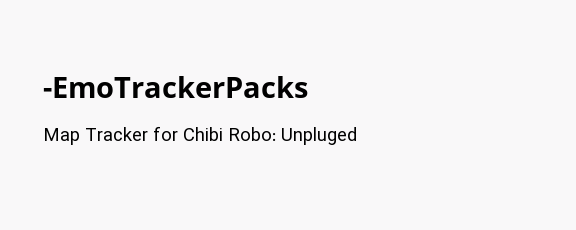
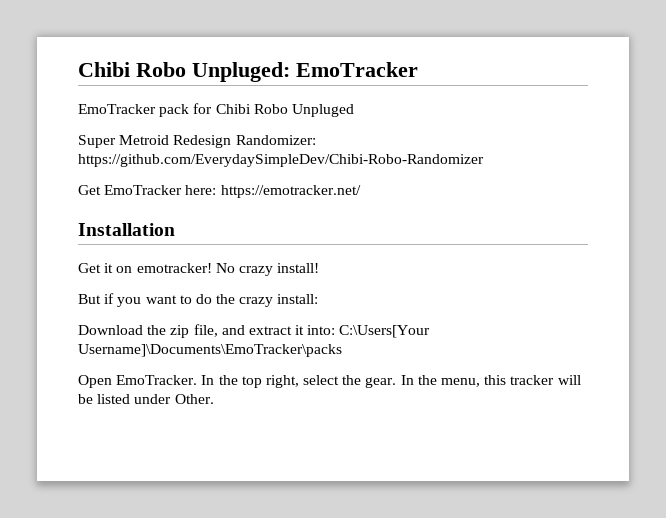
[43,76,308,98] [43,127,148,145] -EmoTrackerPacks // Map Tracker -> [78,62,418,82] [78,104,190,117] Chibi Robo Unpluged: EmoTracker // EmoTracker pack
[228,127,276,141] Robo: -> [253,104,288,114] Robo
(357, 136) none -> [78,135,316,148] [78,154,484,167] [78,185,361,198] [78,223,175,236] [78,263,320,276] [78,293,319,307] [78,324,431,338] [78,344,342,357] [78,375,581,388] [78,394,214,404] // Super Metroid Redesign Randomizer: https://github.com/EverydaySimpleDev/Chibi-Robo-Randomizer // Get EmoTracker here: https://emotracker.net/ // Installation // Get it on emotracker! No crazy install! // But if you want to do the crazy install: // Download the zip file, and extract it into: C:\Users[Your Username]\Documents\EmoTracker\packs // Open EmoTracker. In the top right, select the gear. In the menu, this tracker will be listed under Other.

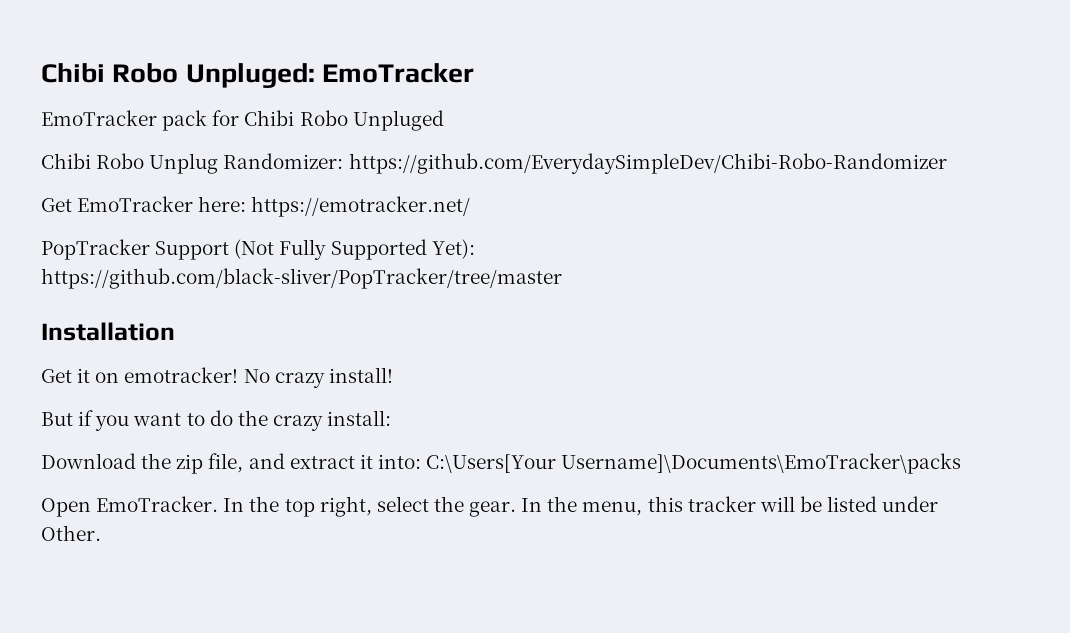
[78,135,232,148] Super Metroid Redesign -> [41,153,219,174] Chibi Robo Unplug
(361, 191) none -> [41,239,475,260] [41,268,562,289] // PopTracker Support (Not Fully Supported Yet): https://github.com/black-sliver/PopTracker/tree/master

